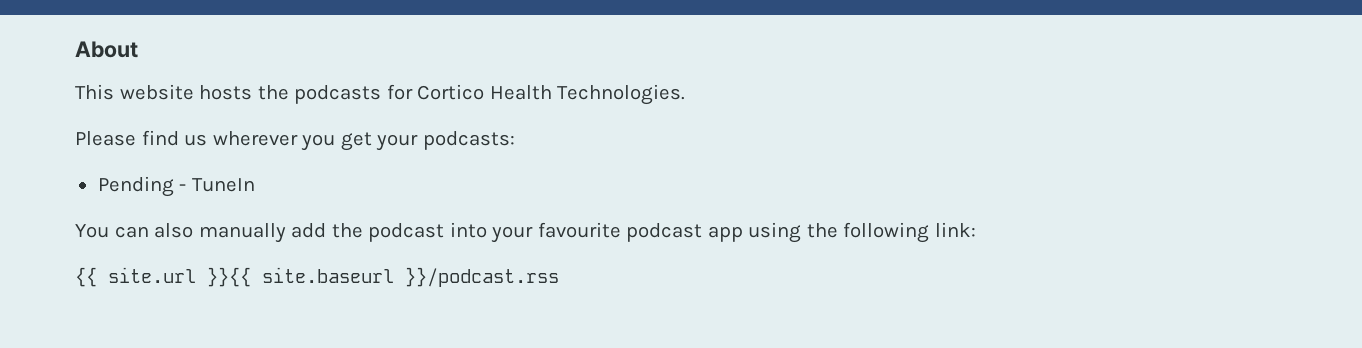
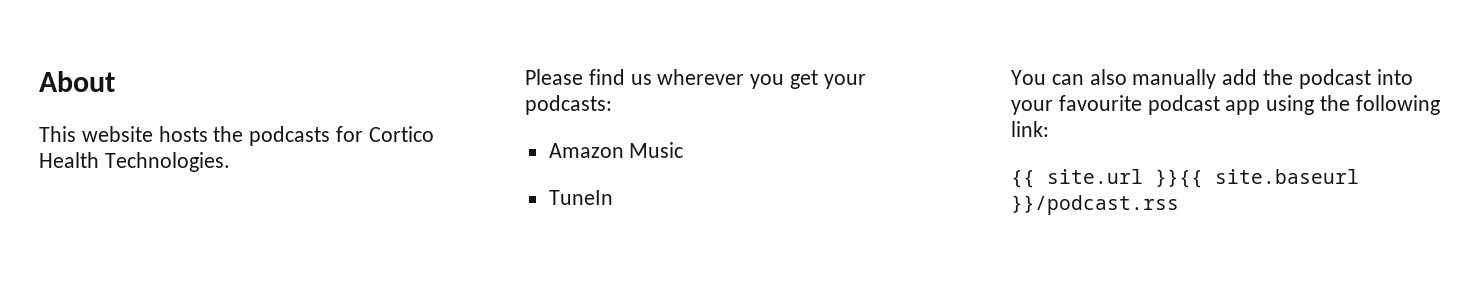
[97,176,187,197] Pending - -> [548,142,684,158] Amazon Music //

